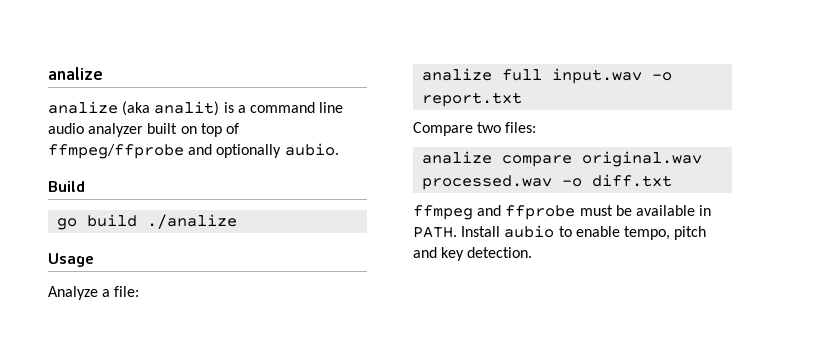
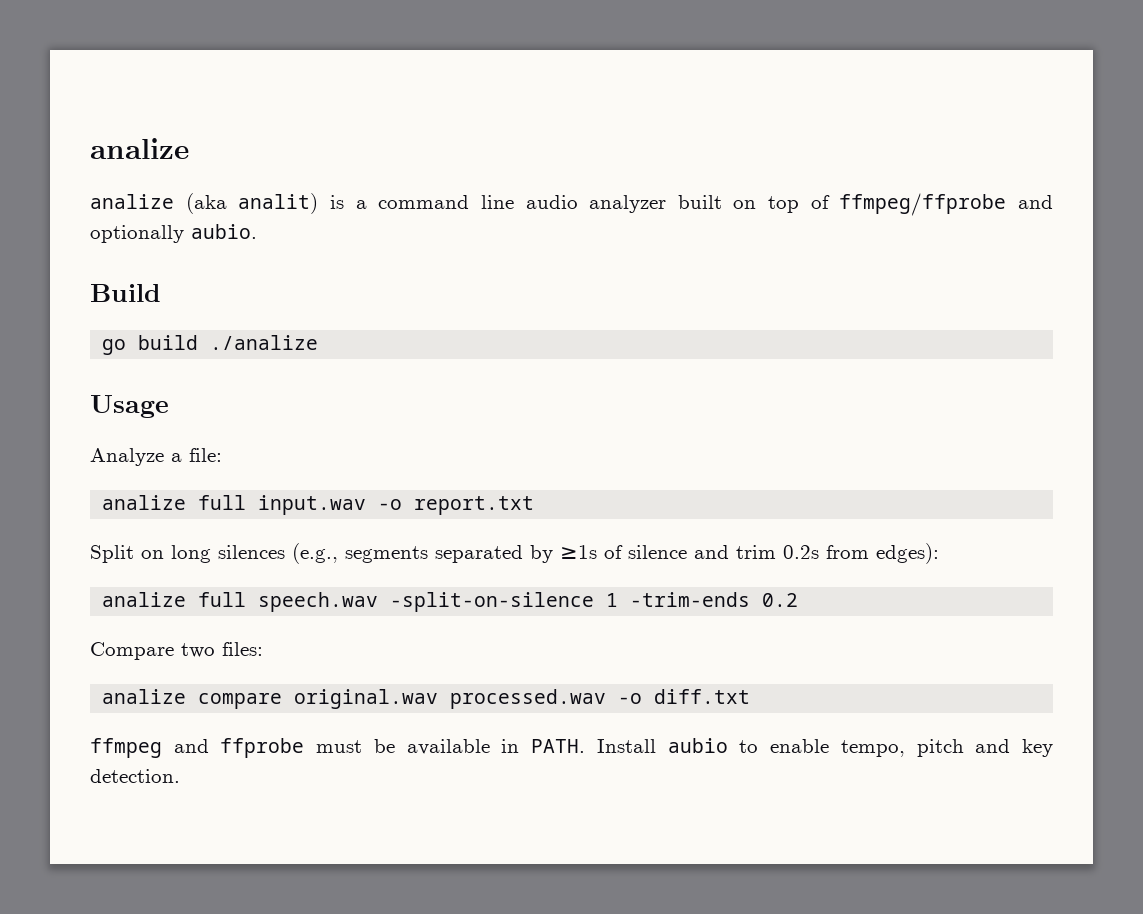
(523, 99) none -> [90,543,939,564] [102,592,799,612] // Split on long silences (e.g., segments separated by ≥1s of silence and trim 0.2s from edges): // analize full speech.wav -split-on-silence 1 -trim-ends 0.2

